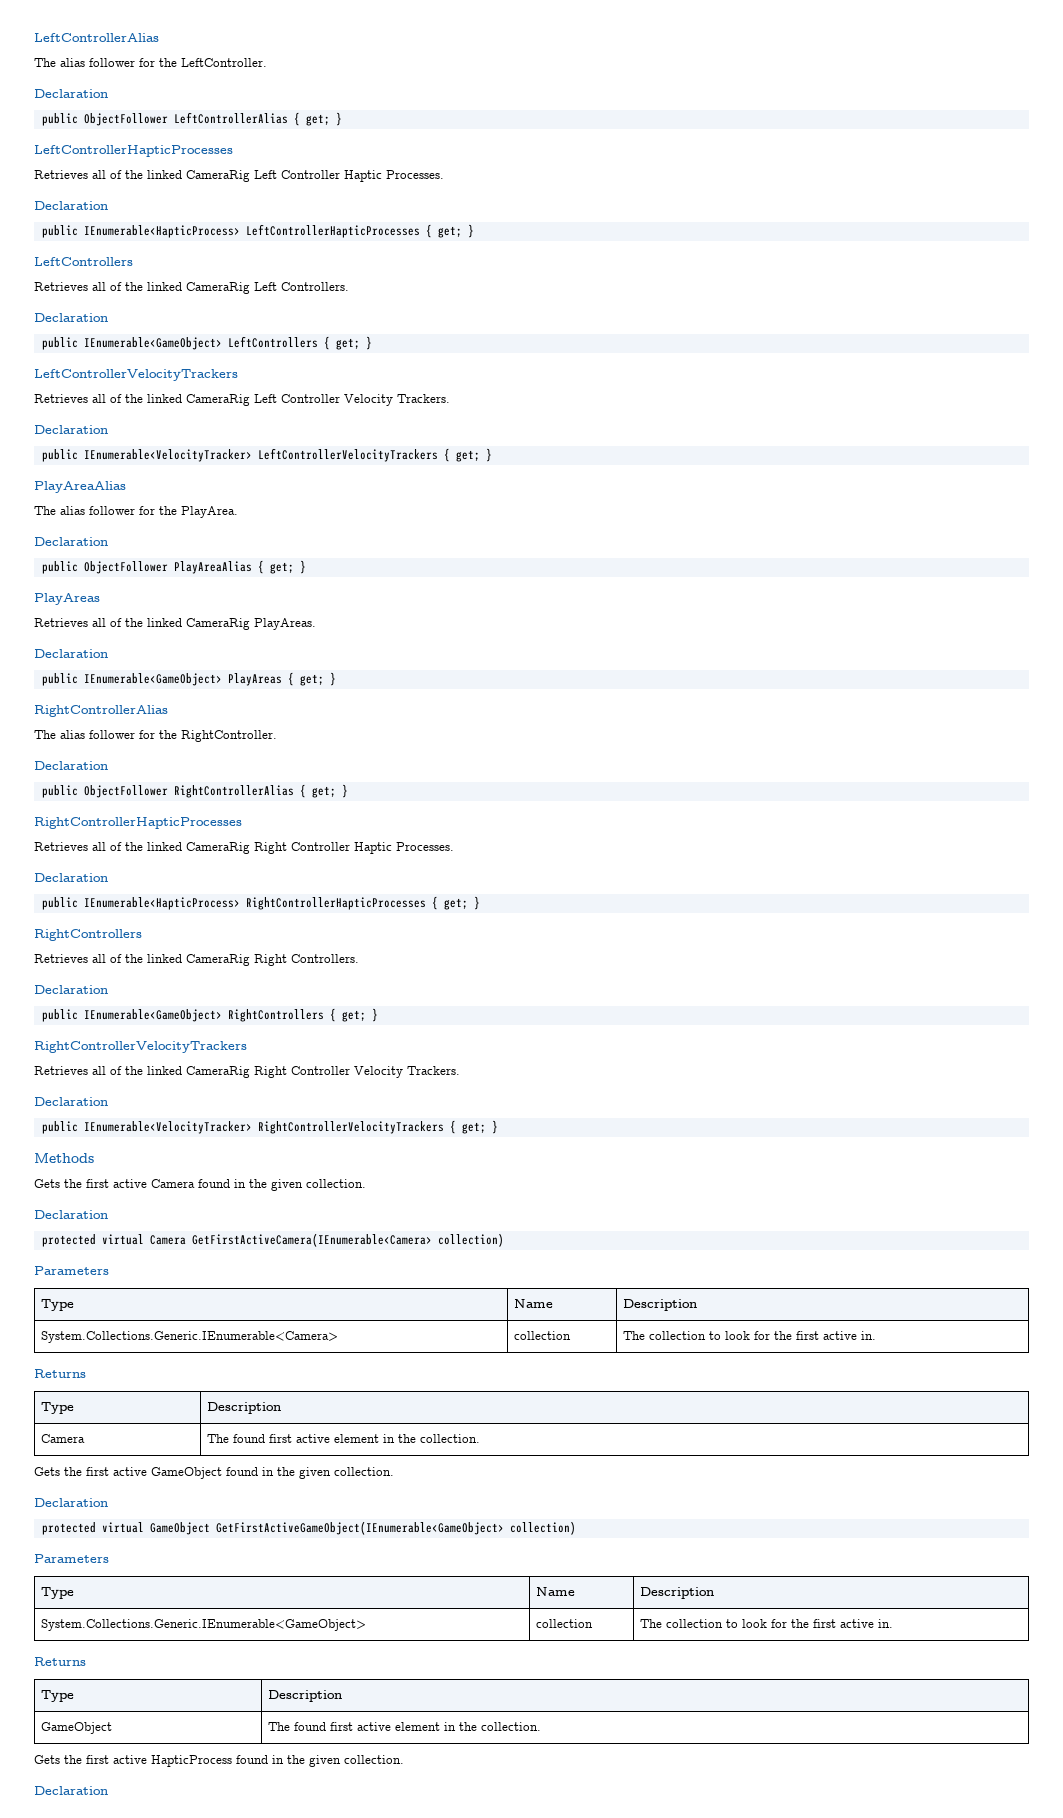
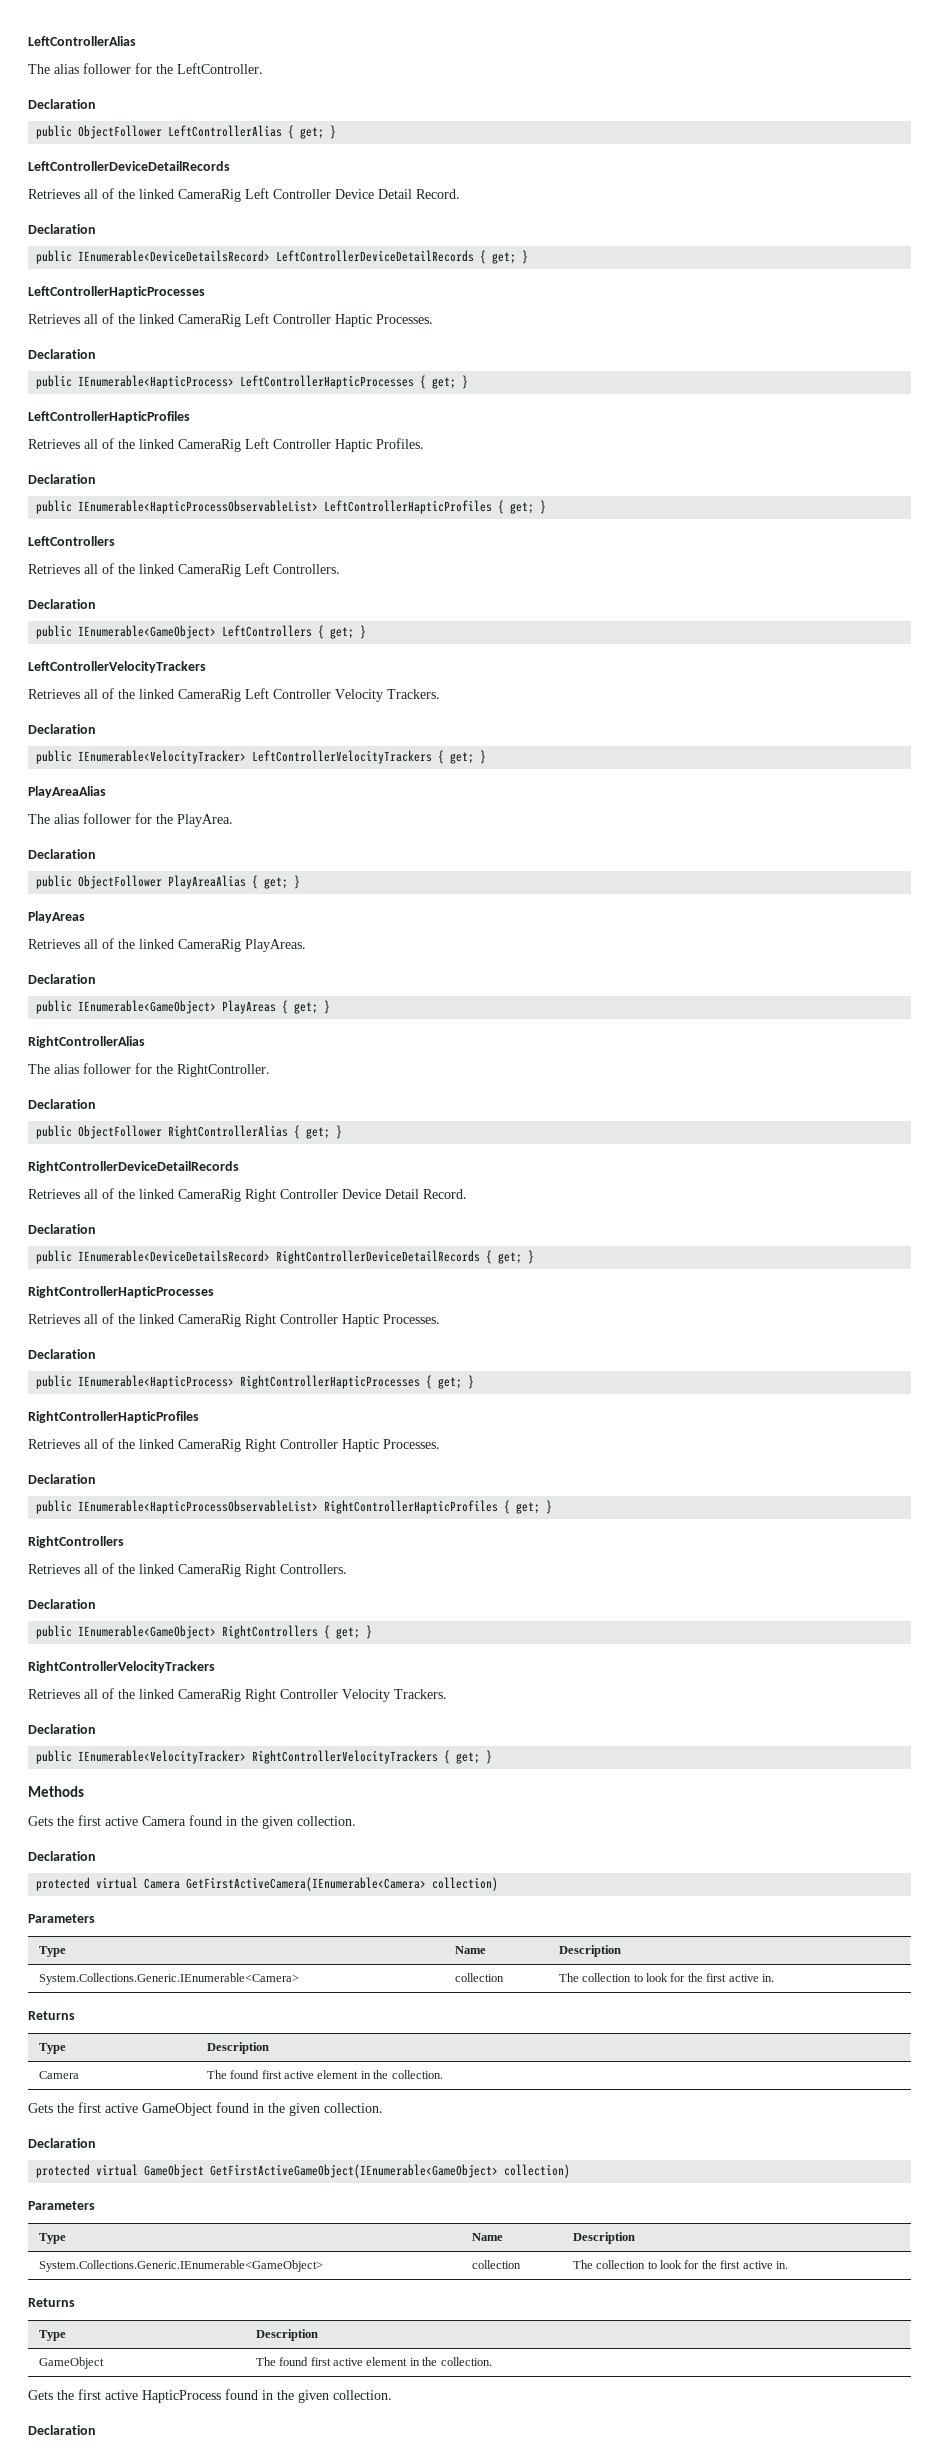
(342, 119) none -> [28,161,230,171] [28,188,460,202] [28,224,96,234] [36,250,529,264] // LeftControllerDeviceDetailRecords // Retrieves all of the linked CameraRig Left Controller Device Detail Record. // Declaration // public IEnumerable<DeviceDetailsRecord> LeftControllerDeviceDetailRecords { get; }
(474, 231) none -> [28,411,190,423] [28,438,424,452] [28,474,96,484] [36,500,547,514] // LeftControllerHapticProfiles // Retrieves all of the linked CameraRig Left Controller Haptic Profiles. // Declaration // public IEnumerable<HapticProcessObservableList> LeftControllerHapticProfiles { get; }
(348, 791) none -> [28,1161,239,1173] [28,1188,467,1202] [28,1224,96,1234] [36,1250,535,1264] // RightControllerDeviceDetailRecords // Retrieves all of the linked CameraRig Right Controller Device Detail Record. // Declaration // public IEnumerable<DeviceDetailsRecord> RightControllerDeviceDetailRecords { get; }
(480, 903) none -> [28,1411,199,1423] [28,1438,440,1452] [28,1474,96,1484] [36,1500,553,1514] // RightControllerHapticProfiles // Retrieves all of the linked CameraRig Right Controller Haptic Processes. // Declaration // public IEnumerable<HapticProcessObservableList> RightControllerHapticProfiles { get; }

